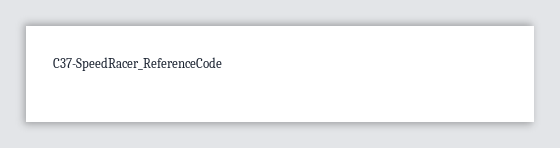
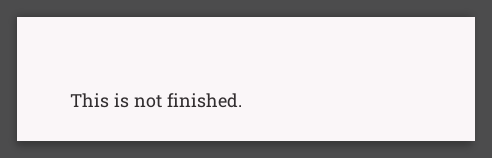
[53,57,222,71] C37-SpeedRacer_ReferenceCode -> [70,93,242,108] This is not finished.

